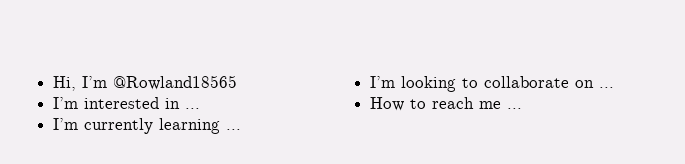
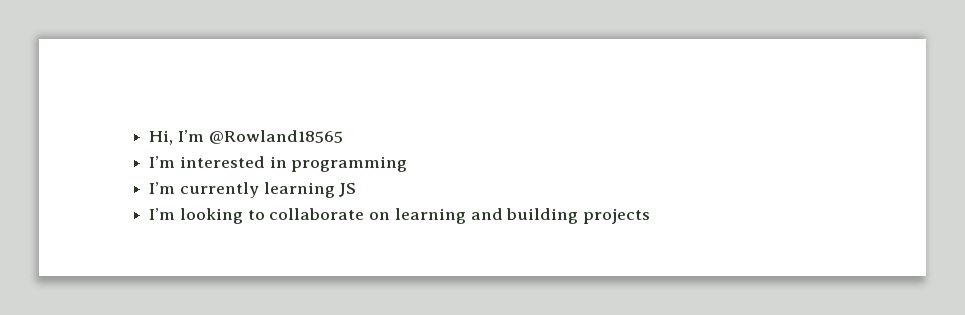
[185,108,201,109] ... -> [291,156,408,172] programming
[226,129,242,130] ... -> [339,183,357,197] JS
[599,87,615,88] [370,97,523,111] ... // How to reach me ... -> [394,208,651,224] learning and building projects

